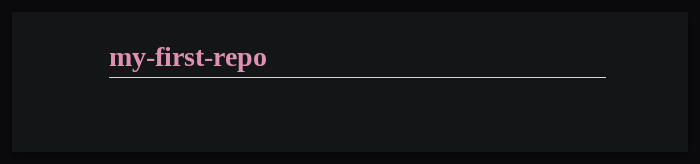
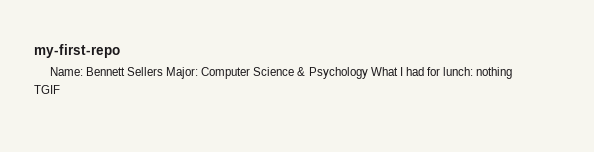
(267, 59) none -> [49,67,513,79] [34,85,60,94] // Name: Bennett Sellers Major: Computer Science & Psychology What I had for lunch: nothing TGIF

